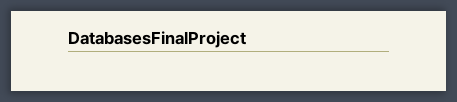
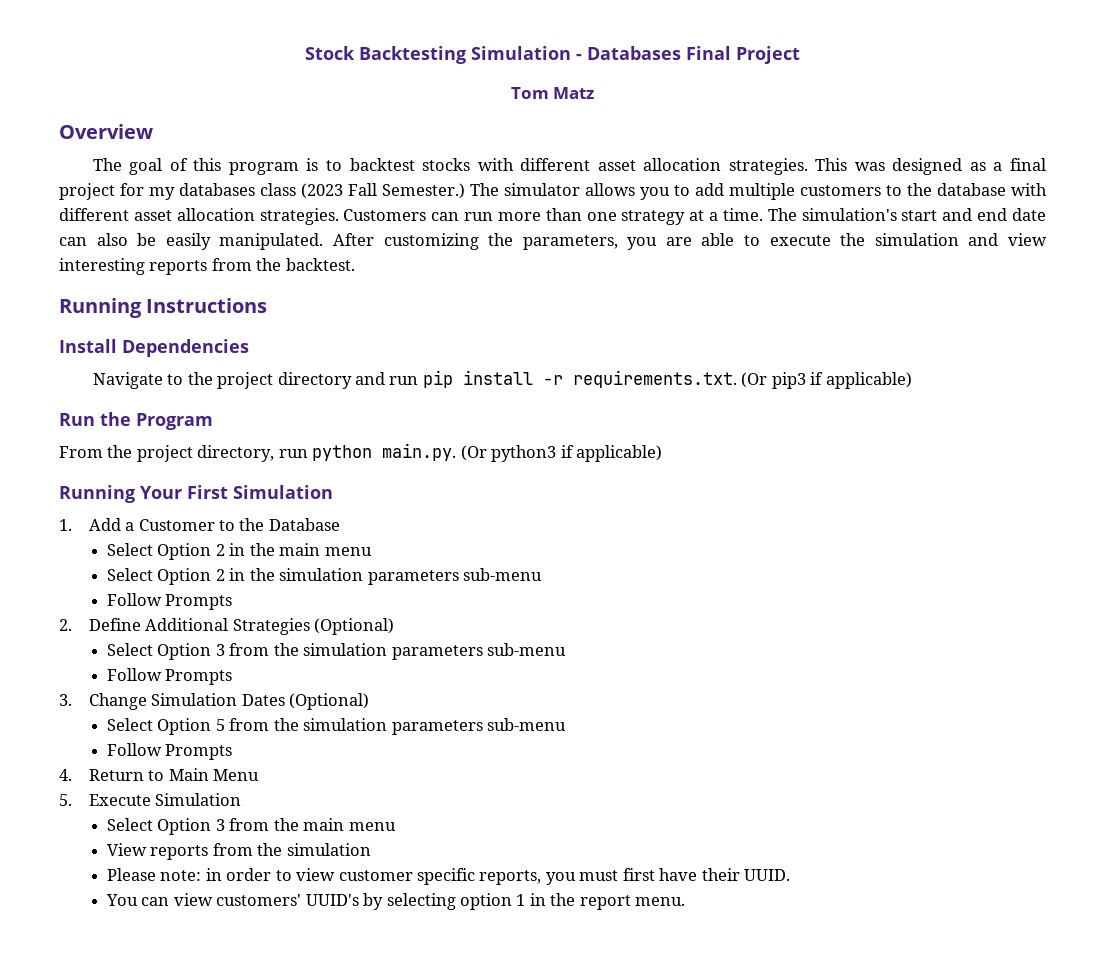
[68,31,246,48] DatabasesFinalProject -> [305,46,800,64] [510,87,595,99] [59,124,153,139] [92,158,1046,175] [59,183,1047,200] [59,208,1047,225] [59,233,1048,250] [59,258,355,275] [59,298,268,318] [59,339,249,357] [92,370,912,389] [59,412,213,430] [59,443,663,462] [59,485,333,503] [59,518,340,531] [106,543,372,560] [106,568,542,585] [106,593,233,610] [59,618,394,635] [106,643,566,660] [106,668,233,685] [59,693,369,710] [106,718,566,735] [106,743,233,760] [59,768,259,781] [59,793,242,806] [106,818,396,835] [106,843,371,860] [106,868,791,885] [105,893,686,910] Stock Backtesting Simulation - Databases Final Project // Tom Matz // Overview // The goal of this program is to backtest stocks with different asset allocation strategies. This was designed as a final project for my databases class (2023 Fall Semester.) The simulator allows you to add multiple customers to the database with different asset allocation strategies. Customers can run more than one strategy at a time. The simulation's start and end date can also be easily manipulated. After customizing the parameters, you are able to execute the simulation and view interesting reports from the backtest. // Running Instructions // Install Dependencies // Navigate to the project directory and run pip install -r requirements.txt. (Or pip3 if applicable) // Run the Program // From the project directory, run python main.py. (Or python3 if applicable) // Running Your First Simulation // 1. Add a Customer to the Database // Select Option 2 in the main menu // Select Option 2 in the simulation parameters sub-menu // Follow Prompts // 2. Define Additional Strategies (Optional) // Select Option 3 from the simulation parameters sub-menu // Follow Prompts // 3. Change Simulation Dates (Optional) // Select Option 5 from the simulation parameters sub-menu // Follow Prompts // 4. Return to Main Menu // 5. Execute Simulation // Select Option 3 from the main menu // View reports from the simulation // Please note: in order to view customer specific reports, you must first have their UUID. // You can view customers' UUID's by selecting option 1 in the report menu.

